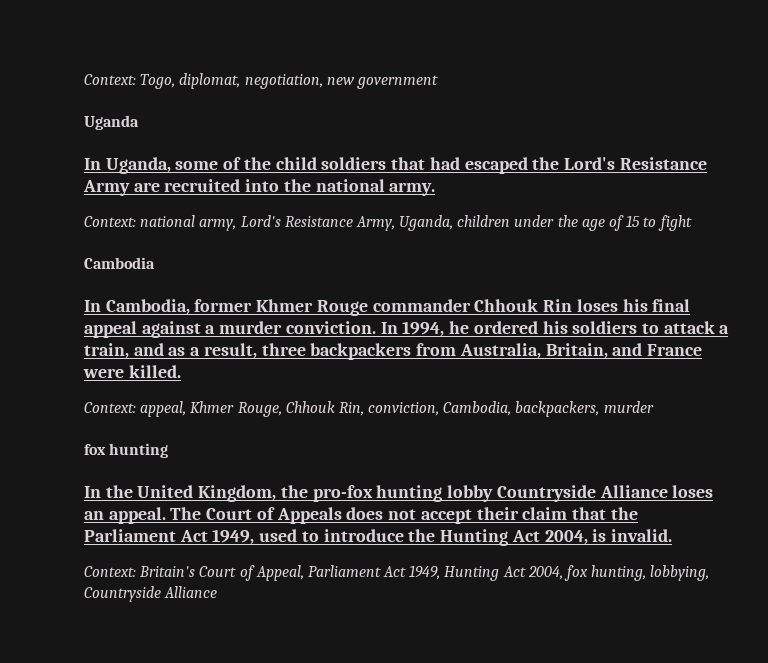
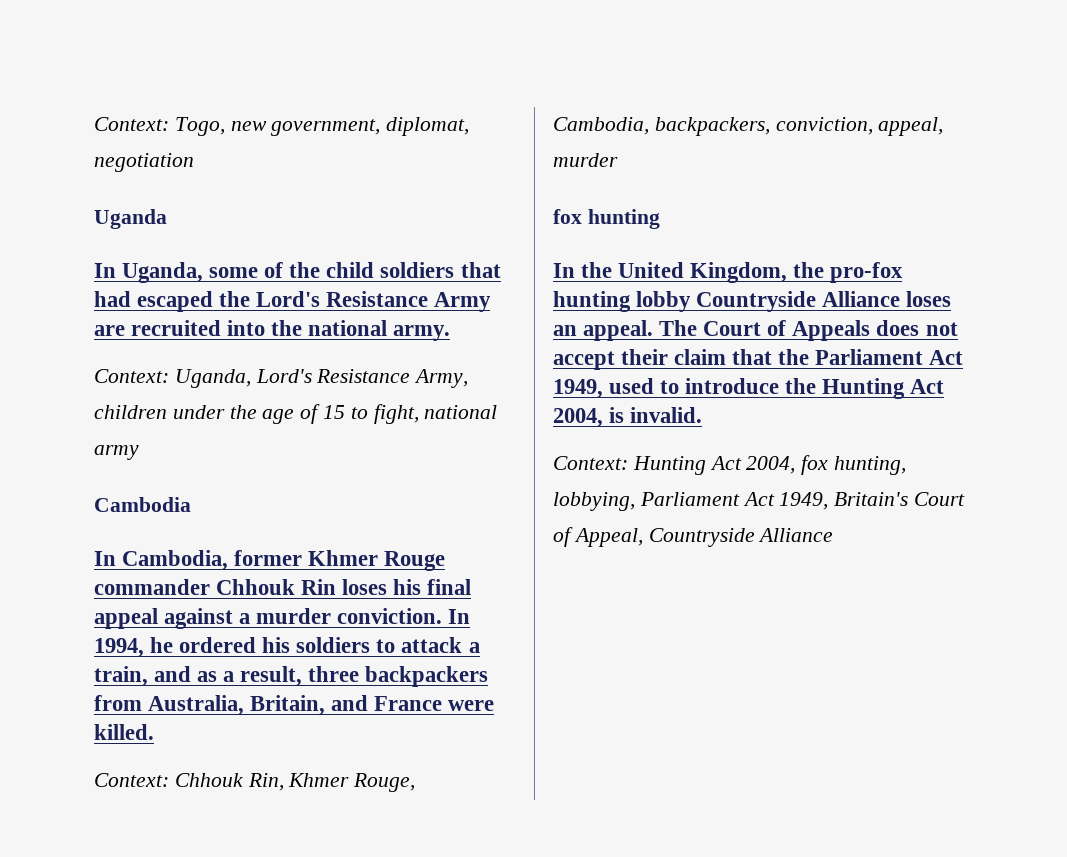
[179,73,438,89] diplomat, negotiation, new government -> [230,117,470,136] [94,153,194,172] new government, diplomat, negotiation
[140,215,237,231] national army, -> [174,369,251,388] Uganda,
[399,215,454,231] Uganda, -> (469, 378) none
[657,215,692,231] fight -> [373,404,498,424] [94,445,139,460] fight, national army
[140,401,600,417] appeal, Khmer Rouge, Chhouk Rin, conviction, Cambodia, backpackers, -> [174,773,416,792] [553,117,944,136] Chhouk Rin, Khmer Rouge, Cambodia, backpackers, conviction, appeal,
[139,565,441,581] Britain's Court of Appeal, Parliament Act 1949, -> (628, 463) none
(710, 573) none -> [639,492,966,510] [553,527,643,547] Parliament Act 1949, Britain's Court of Appeal,

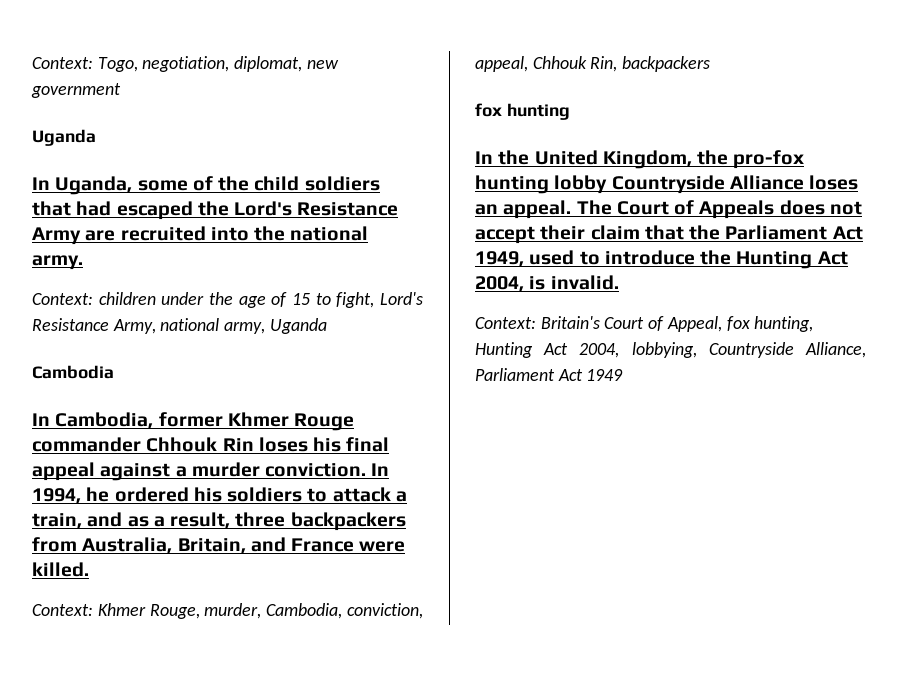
[230,117,470,136] [94,153,194,172] new government, diplomat, negotiation -> [142,56,339,72] [31,83,121,98] negotiation, diplomat, new government
[174,369,469,388] Uganda, Lord's Resistance Army, -> (93, 299) none
[424,405,498,419] [94,445,139,460] national army -> [380,292,423,305] [32,318,327,334] Lord's Resistance Army, national army, Uganda
[174,773,416,792] [553,117,944,136] [553,153,618,167] Chhouk Rin, Khmer Rouge, Cambodia, backpackers, conviction, appeal, murder -> [97,603,424,619] [475,56,711,72] Khmer Rouge, murder, Cambodia, conviction, appeal, Chhouk Rin, backpackers
[632,455,907,475] [553,492,966,511] [553,527,834,547] Hunting Act 2004, fox hunting, lobbying, Parliament Act 1949, Britain's Court of Appeal, Countryside Alliance -> [540,316,814,332] [475,342,866,358] [475,368,624,381] Britain's Court of Appeal, fox hunting, Hunting Act 2004, lobbying, Countryside Alliance, Parliament Act 1949

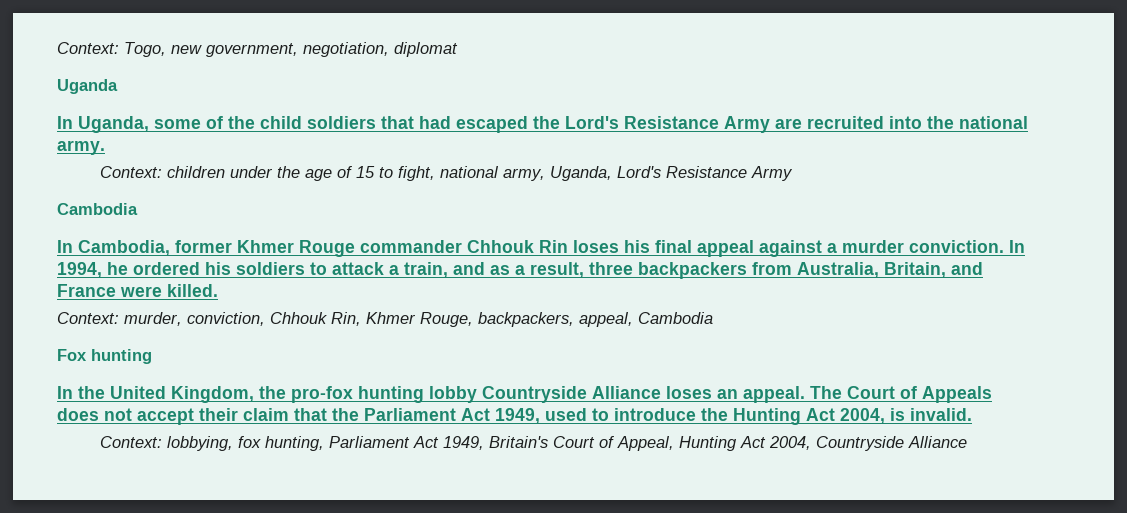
[142,56,339,72] [31,83,121,98] negotiation, diplomat, new government -> [171,42,458,57] new government, negotiation, diplomat
[380,292,423,305] [32,318,327,334] Lord's Resistance Army, national army, Uganda -> [439,166,793,181] national army, Uganda, Lord's Resistance Army
[97,603,424,619] [475,56,711,72] [475,103,502,117] Khmer Rouge, murder, Cambodia, conviction, appeal, Chhouk Rin, backpackers // fox -> [124,312,713,327] [57,349,87,361] murder, conviction, Chhouk Rin, Khmer Rouge, backpackers, appeal, Cambodia // Fox
(536, 323) none -> [166,436,484,451] lobbying, fox hunting, Parliament Act 1949,
[726,316,814,332] [475,342,866,358] [475,368,624,381] fox hunting, Hunting Act 2004, lobbying, Countryside Alliance, Parliament Act 1949 -> [678,436,967,451] Hunting Act 2004, Countryside Alliance

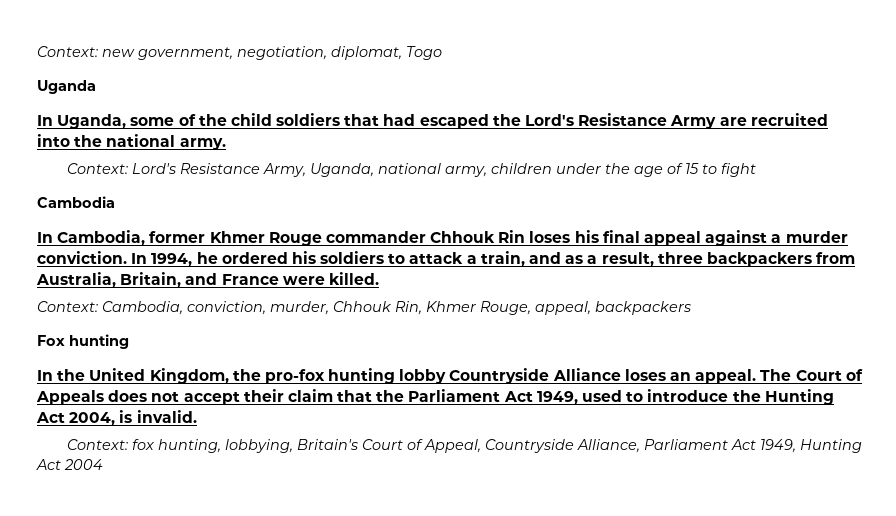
[57,42,166,57] Context: Togo, -> [37,46,98,57] Context:
[394,42,458,57] diplomat -> [331,46,442,60] diplomat, Togo
(162, 172) none -> [132,163,488,177] Lord's Resistance Army, Uganda, national army,
[397,166,793,181] fight, national army, Uganda, Lord's Resistance Army -> [721,163,757,177] fight
[124,312,265,326] murder, conviction, -> [102,301,329,315] Cambodia, conviction, murder,
[478,312,713,327] backpackers, appeal, Cambodia -> [535,301,691,315] appeal, backpackers
[166,436,233,451] lobbying, -> (129, 444) none
[328,436,484,450] Parliament Act 1949, -> [225,439,294,453] lobbying,
[678,436,967,451] Hunting Act 2004, Countryside Alliance -> [485,439,863,453] [36,459,103,470] Countryside Alliance, Parliament Act 1949, Hunting Act 2004

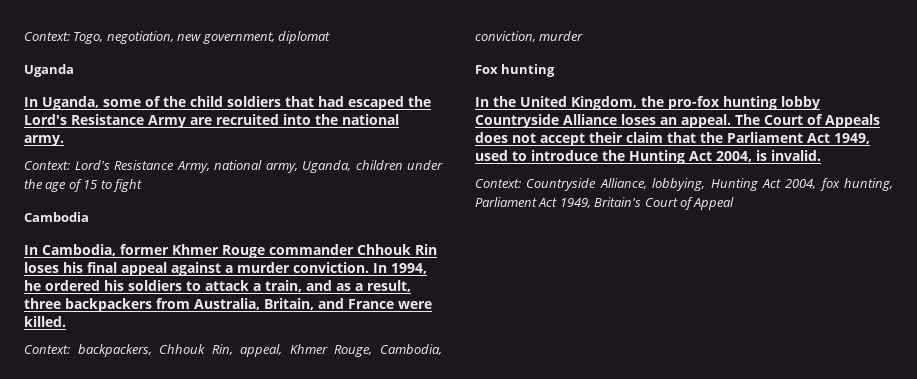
[37,46,442,60] Context: new government, negotiation, diplomat, Togo -> [24,31,330,44] Context: Togo, negotiation, new government, diplomat
[310,163,375,177] Uganda, -> (210, 167) none
(488, 171) none -> [302,160,351,173] Uganda,
[102,301,691,315] Cambodia, conviction, murder, Chhouk Rin, Khmer Rouge, appeal, backpackers -> [77,344,442,357] [475,31,584,42] backpackers, Chhouk Rin, appeal, Khmer Rouge, Cambodia, conviction, murder
[132,439,863,453] [36,459,103,470] fox hunting, lobbying, Britain's Court of Appeal, Countryside Alliance, Parliament Act 1949, Hunting Act 2004 -> [526,178,893,191] [475,197,735,210] Countryside Alliance, lobbying, Hunting Act 2004, fox hunting, Parliament Act 1949, Britain's Court of Appeal

